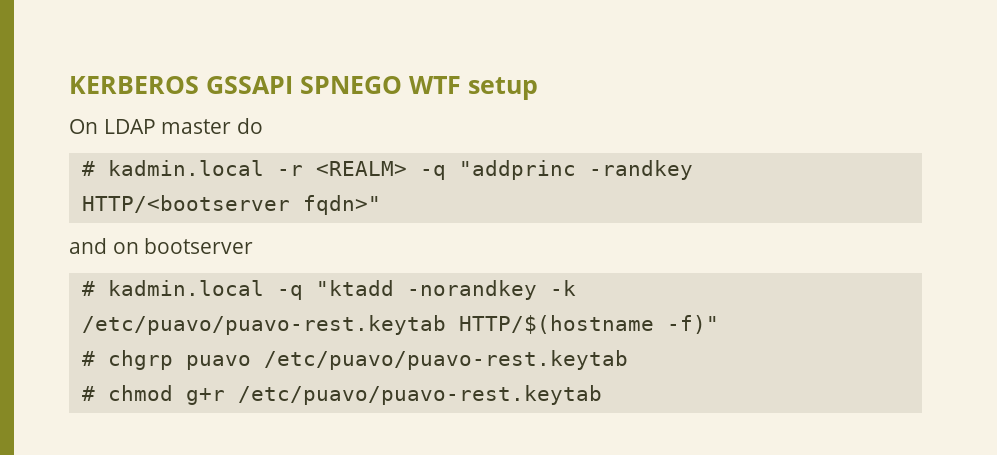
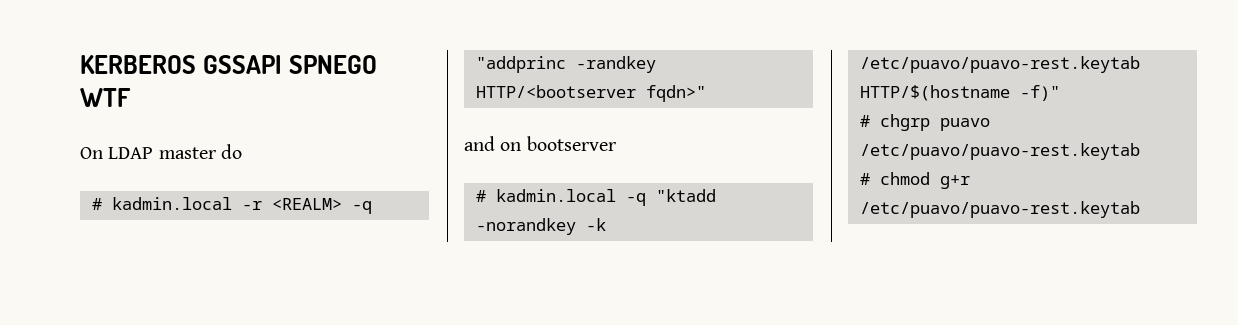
[468,77,538,100] setup -> (131, 97) none

